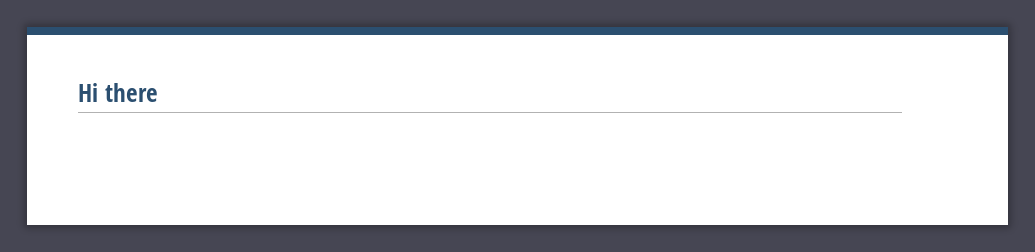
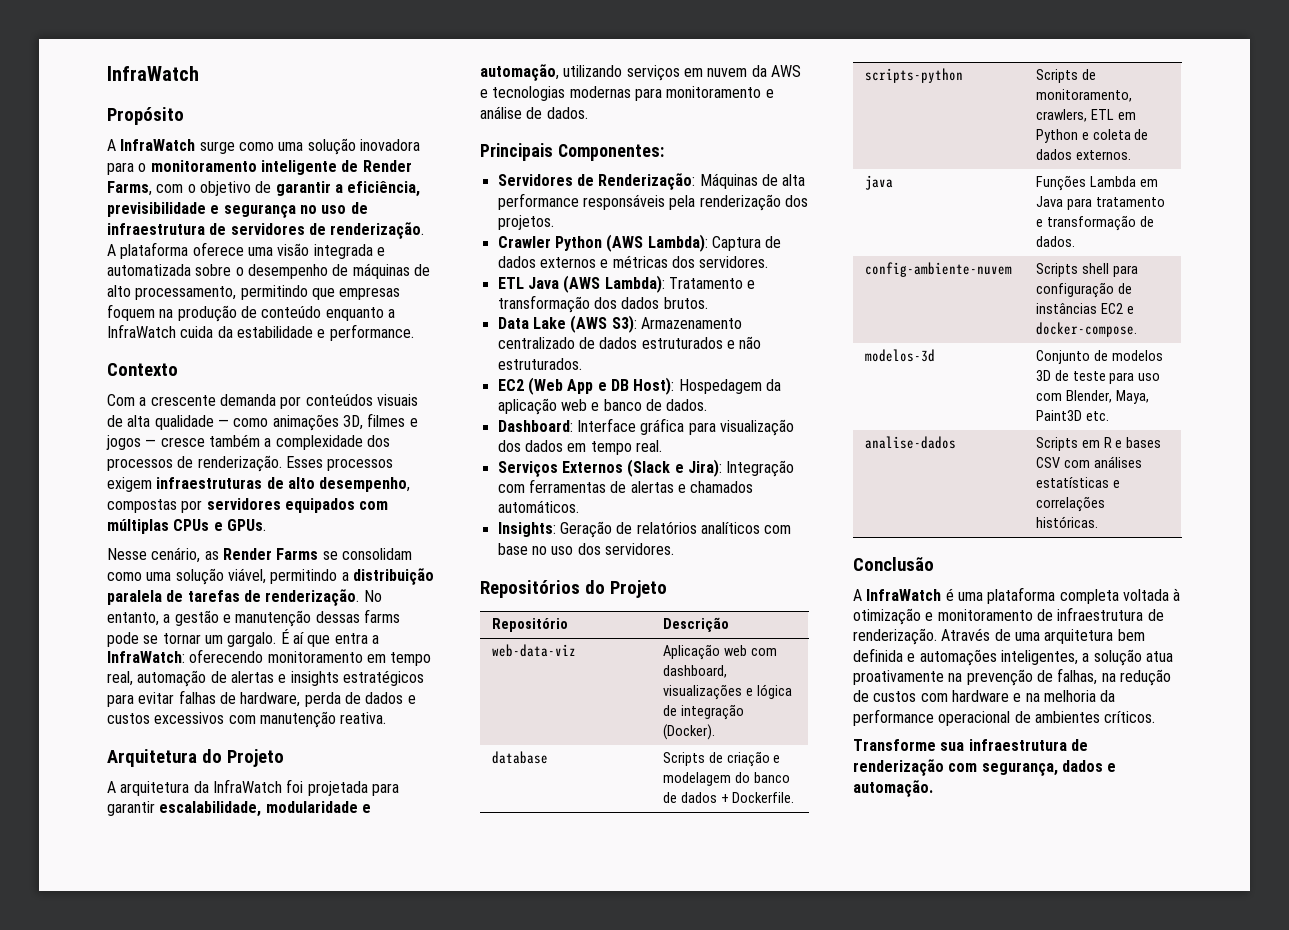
[78,83,158,102] Hi there -> [107,66,199,81] [107,107,184,125] [107,138,420,155] [107,160,412,175] [107,181,421,197] [107,202,368,218] [107,222,425,239] [107,242,385,259] [107,263,430,279] [107,285,401,300] [107,304,395,322] [107,324,414,341] [107,363,178,376] [107,394,418,409] [107,413,418,431] [106,434,390,450] [107,455,394,472] [107,477,411,492] [107,498,389,513] [107,519,266,534] [107,547,412,563] [107,568,434,585] [107,589,382,606] [107,609,400,627] [107,629,379,647] [107,649,432,666] [107,670,424,687] [107,690,416,707] [107,711,387,728] [107,749,284,767] [107,779,399,796] [107,801,371,817] [480,64,801,81] [480,86,774,101] [480,106,588,119] [480,143,664,161] [497,173,806,190] [497,193,808,211] [497,215,554,230] [497,234,782,252] [497,255,769,268] [497,275,756,293] [497,295,708,313] [497,315,742,333] [497,336,762,349] [497,358,582,370] [497,377,781,395] [497,398,708,415] [497,418,794,436] [497,440,662,455] [497,459,795,477] [497,479,754,493] [497,500,579,513] [497,521,792,538] [497,543,674,555] [480,580,667,598] [491,618,568,632] [662,617,729,632] [491,644,576,657] [662,644,777,660] [662,665,727,678] [662,684,792,700] [662,704,744,720] [662,724,715,740] [491,751,548,764] [662,751,781,767] [662,772,790,786] [662,792,795,803] [864,68,963,83] [1035,69,1096,83] [1035,89,1132,102] [1035,109,1136,122] [1035,129,1149,143] [1035,149,1131,160] [864,175,893,190] [1035,175,1158,191] [1035,196,1165,210] [1035,215,1154,231] [1035,236,1075,247] [864,262,1012,277] [1035,263,1138,277] [1035,282,1132,298] [1035,303,1134,314] [1035,322,1137,337] [864,349,935,362] [1035,350,1163,364] [1035,370,1161,384] [1035,390,1149,404] [1035,410,1109,421] [864,436,956,449] [1035,437,1162,451] [1035,456,1142,468] [1035,477,1120,488] [1035,496,1105,512] [1035,516,1098,528] [853,557,934,571] [853,587,1181,604] [853,607,1164,625] [853,628,1145,645] [853,648,1173,666] [853,668,1171,686] [853,690,1116,702] [853,709,1156,726] [853,739,1088,751] [853,759,1117,776] [853,780,933,797] InfraWatch // Propósito // A InfraWatch surge como uma solução inovadora para o monitoramento inteligente de Render Farms, com o objetivo de garantir a eficiência, previsibilidade e segurança no uso de infraestrutura de servidores de renderização. A plataforma oferece uma visão integrada e automatizada sobre o desempenho de máquinas de alto processamento, permitindo que empresas foquem na produção de conteúdo enquanto a InfraWatch cuida da estabilidade e performance. // Contexto // Com a crescente demanda por conteúdos visuais de alta qualidade — como animações 3D, filmes e jogos — cresce também a complexidade dos processos de renderização. Esses processos exigem infraestruturas de alto desempenho, compostas por servidores equipados com múltiplas CPUs e GPUs. // Nesse cenário, as Render Farms se consolidam como uma solução viável, permitindo a distribuição paralela de tarefas de renderização. No entanto, a gestão e manutenção dessas farms pode se tornar um gargalo. É aí que entra a InfraWatch: oferecendo monitoramento em tempo real, automação de alertas e insights estratégicos para evitar falhas de hardware, perda de dados e custos excessivos com manutenção reativa. // Arquitetura do Projeto // A arquitetura da InfraWatch foi projetada para garantir escalabilidade, modularidade e automação, utilizando serviços em nuvem da AWS e tecnologias modernas para monitoramento e análise de dados. // Principais Componentes: // Servidores de Renderização: Máquinas de alta performance responsáveis pela renderização dos projetos. // Crawler Python (AWS Lambda): Captura de dados externos e métricas dos servidores. // ETL Java (AWS Lambda): Tratamento e transformação dos dados brutos. // Data Lake (AWS S3): Armazenamento centralizado de dados estruturados e não estruturados. // EC2 (Web App e DB Host): Hospedagem da aplicação web e banco de dados. // Dashboard: Interface gráfica para visualização dos dados em tempo real. // Serviços Externos (Slack e Jira): Integração com ferramentas de alertas e chamados automáticos. // Insights: Geração de relatórios analíticos com base no uso dos servidores. // Repositórios do Projeto // Repositório | Descrição // web-data-viz | Aplicação web com dashboard, visualizações e lógica de integração (Docker). // database | Scripts de criação e modelagem do banco de dados + Dockerfile. // scripts-python | Scripts de monitoramento, crawlers, ETL em Python e coleta de dados externos. // java | Funções Lambda em Java para tratamento e transformação de dados. // config-ambiente-nuvem | Scripts shell para configuração de instâncias EC2 e docker-compose. // modelos-3d | Conjunto de modelos 3D de teste para uso com Blender, Maya, Paint3D etc. // analise-dados | Scripts em R e bases CSV com análises estatísticas e correlações históricas. // Conclusão // A InfraWatch é uma plataforma completa voltada à otimização e monitoramento de infraestrutura de renderização. Através de uma arquitetura bem definida e automações inteligentes, a solução atua proativamente na prevenção de falhas, na redução de custos com hardware e na melhoria da performance operacional de ambientes críticos. // Transforme sua infraestrutura de renderização com segurança, dados e automação.

